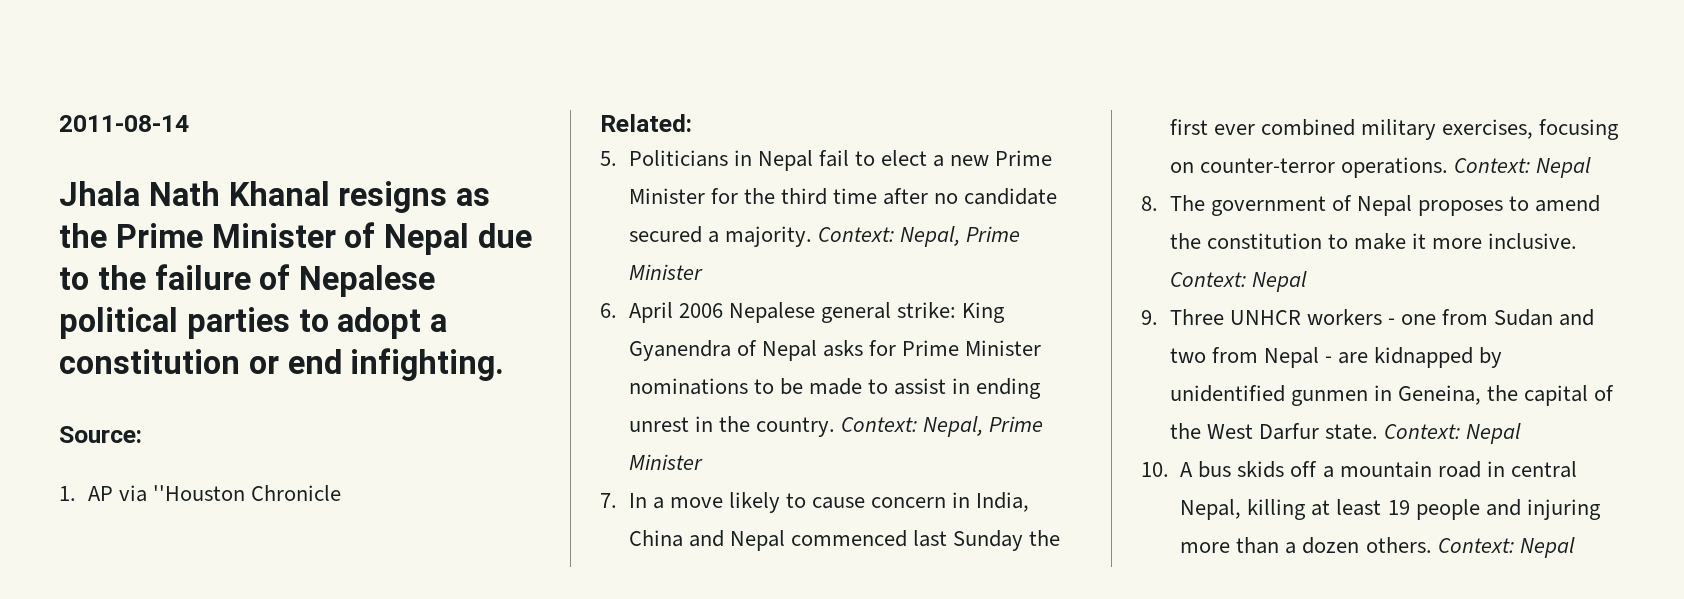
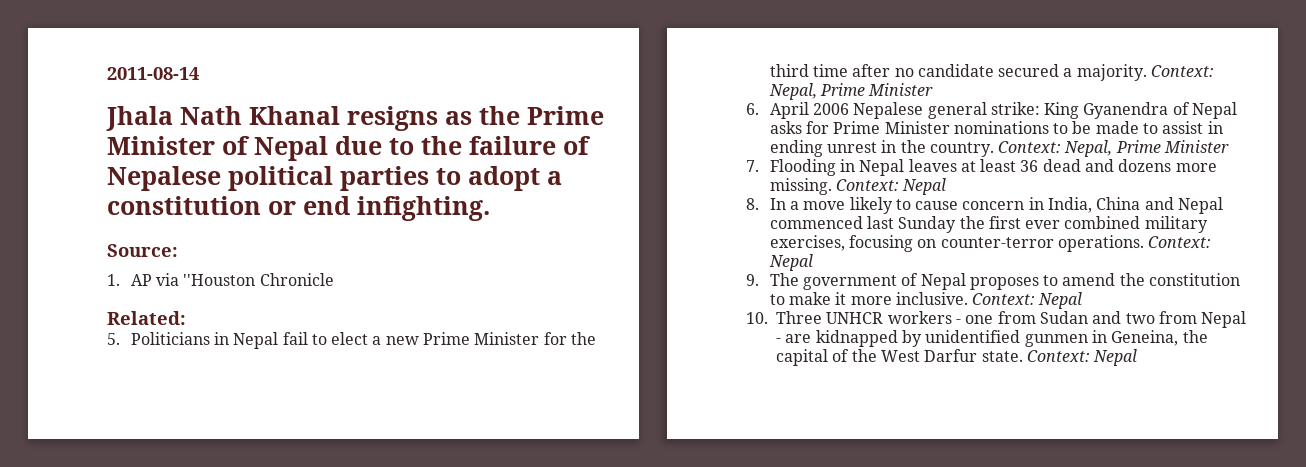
(617, 500) none -> [769,159,1217,176] [769,178,947,195] [746,198,759,210] Flooding in Nepal leaves at least 36 dead and dozens more missing. Context: Nepal // 8.
[1141,196,1158,211] 8. -> [746,274,759,286] 9.
[1141,310,1158,325] 9. -> [746,312,768,324] 10.
[1141,461,1577,478] [1180,499,1601,520] [1180,537,1575,558] // 10. A bus skids off a mountain road in central Nepal, killing at least 19 people and injuring more than a dozen others. Context: Nepal -> (1138, 357) none

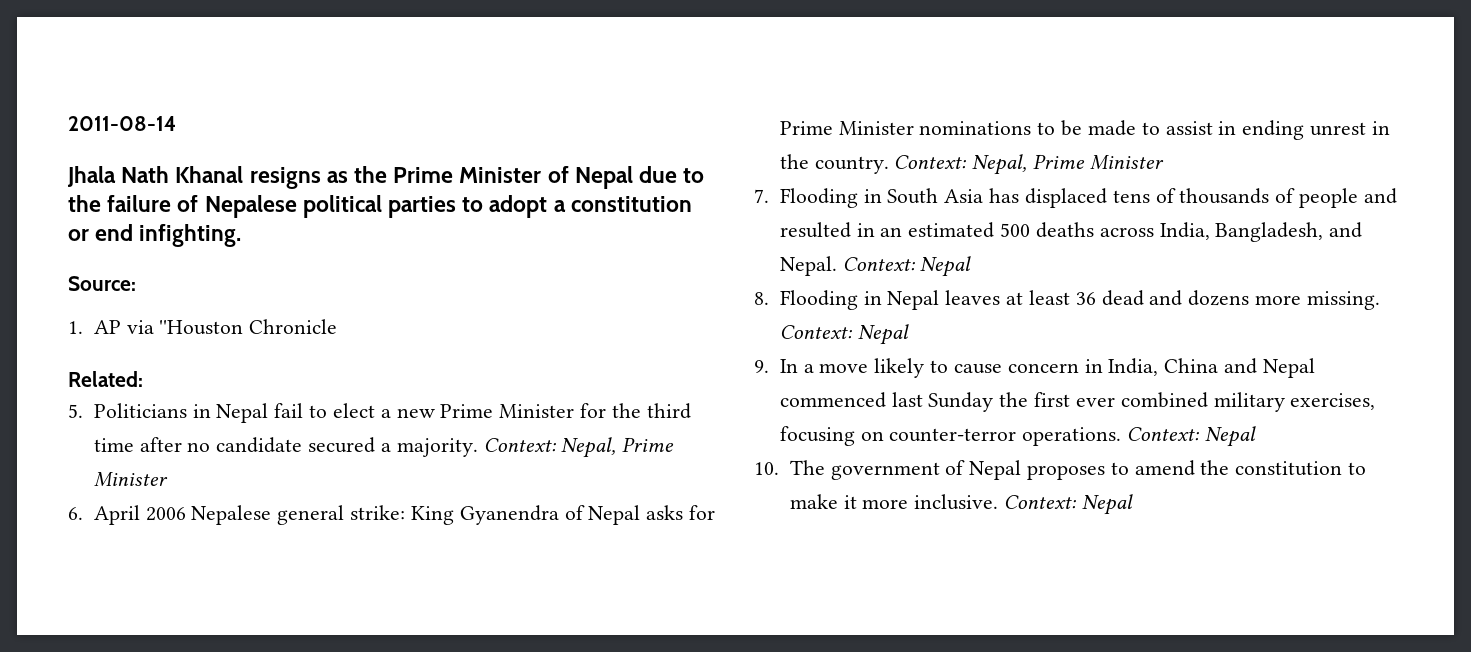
(855, 165) none -> [887,188,1397,208] [779,222,1363,242] [779,256,972,277] [754,290,882,310] South Asia has displaced tens of thousands of people and resulted in an estimated 500 deaths across India, Bangladesh, and Nepal. Context: Nepal // 8. Flooding in
[746,198,759,210] 8. -> [754,360,769,373] 9.
[746,274,759,286] 9. -> [754,462,779,475] 10.
[746,311,1247,328] [776,330,1208,347] [776,349,1138,366] // 10. Three UNHCR workers - one from Sudan and two from Nepal - are kidnapped by unidentified gunmen in Geneina, the capital of the West Darfur state. Context: Nepal -> (1133, 504) none

